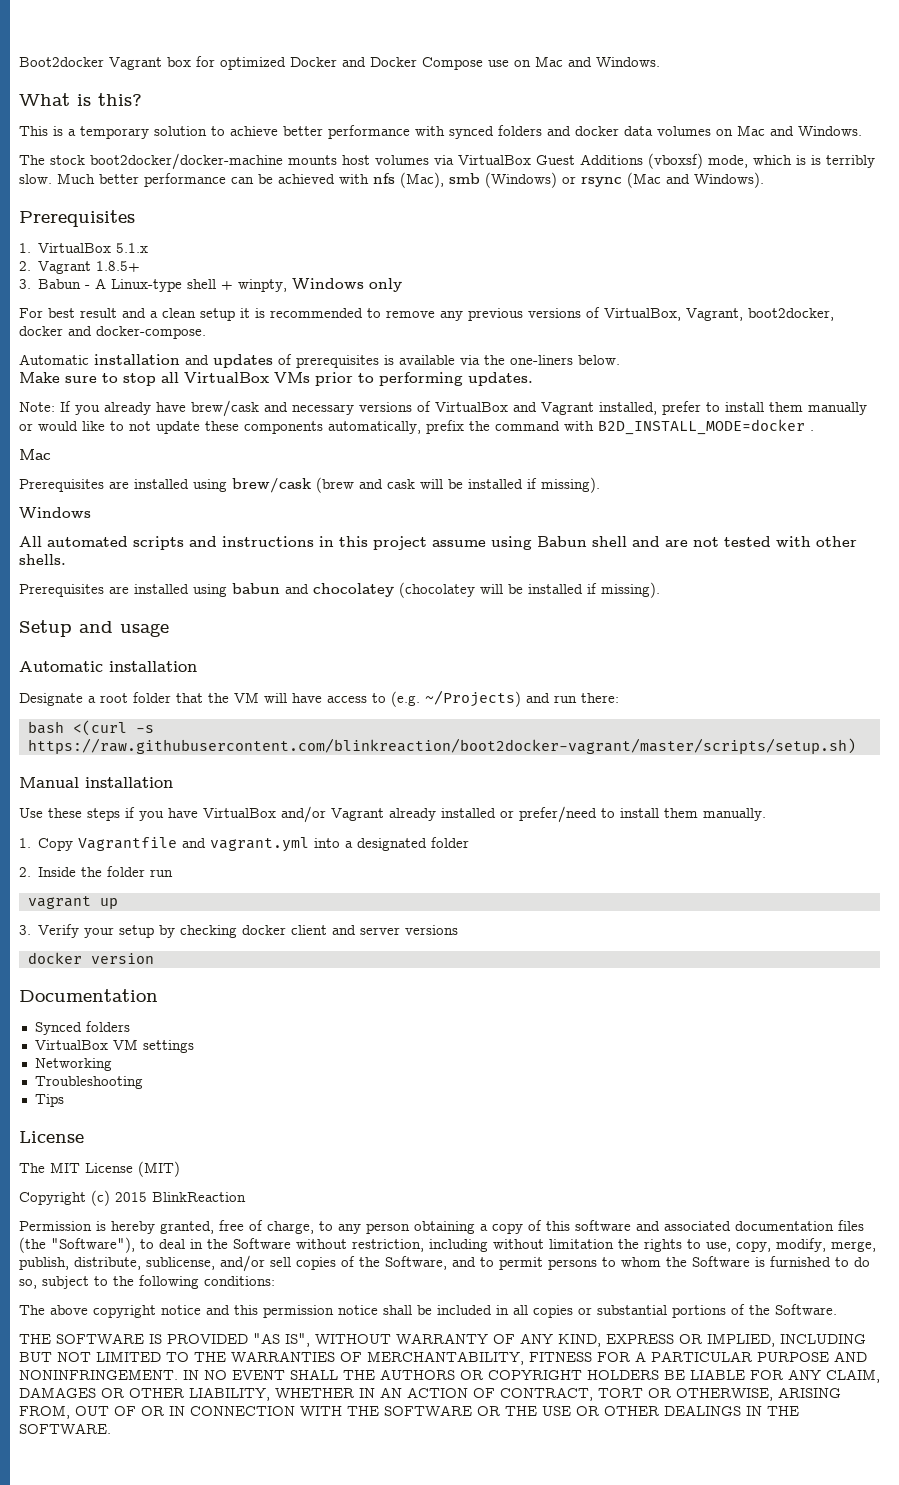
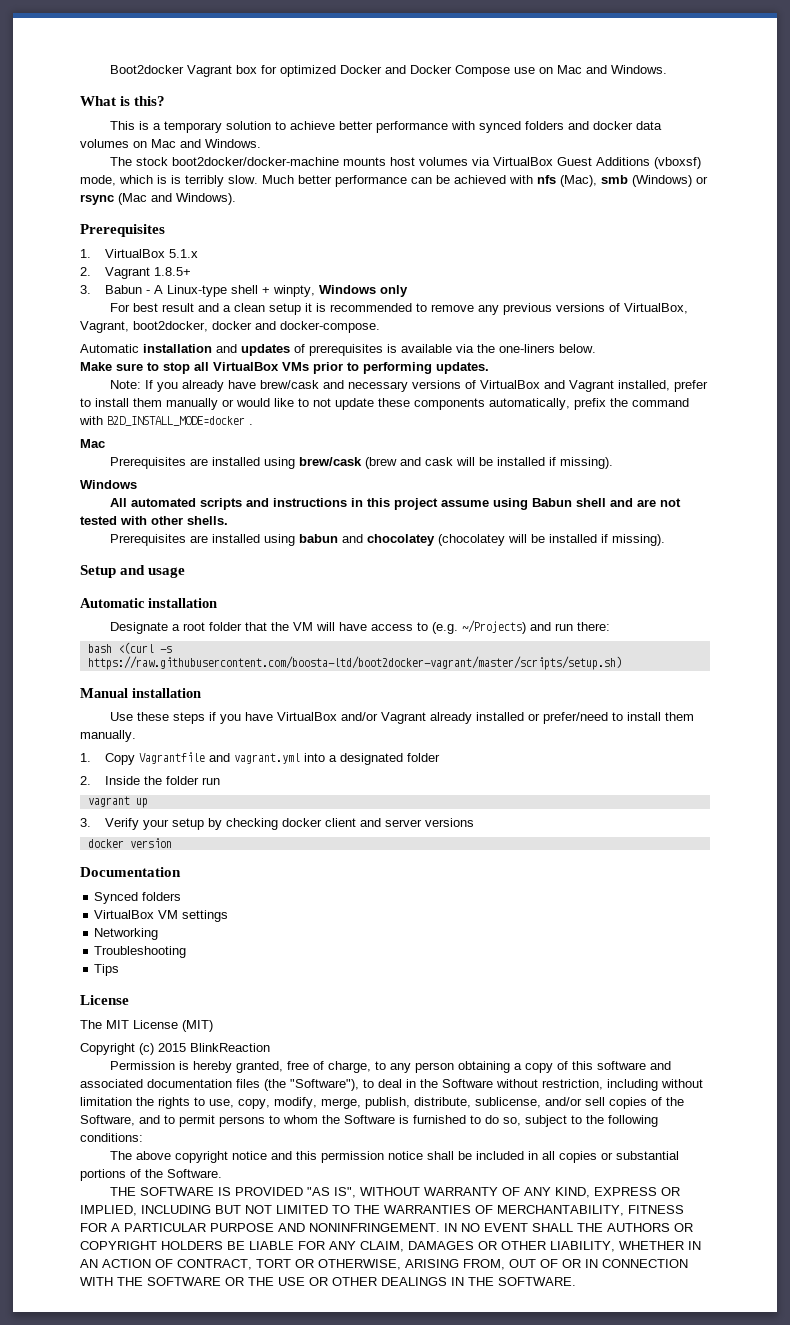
[27,738,856,754] https://raw.githubusercontent.com/blinkreaction/boot2docker-vagrant/master/scripts/setup.sh) -> [87,656,622,670] https://raw.githubusercontent.com/boosta-ltd/boot2docker-vagrant/master/scripts/setup.sh)

